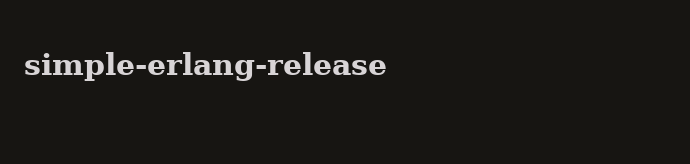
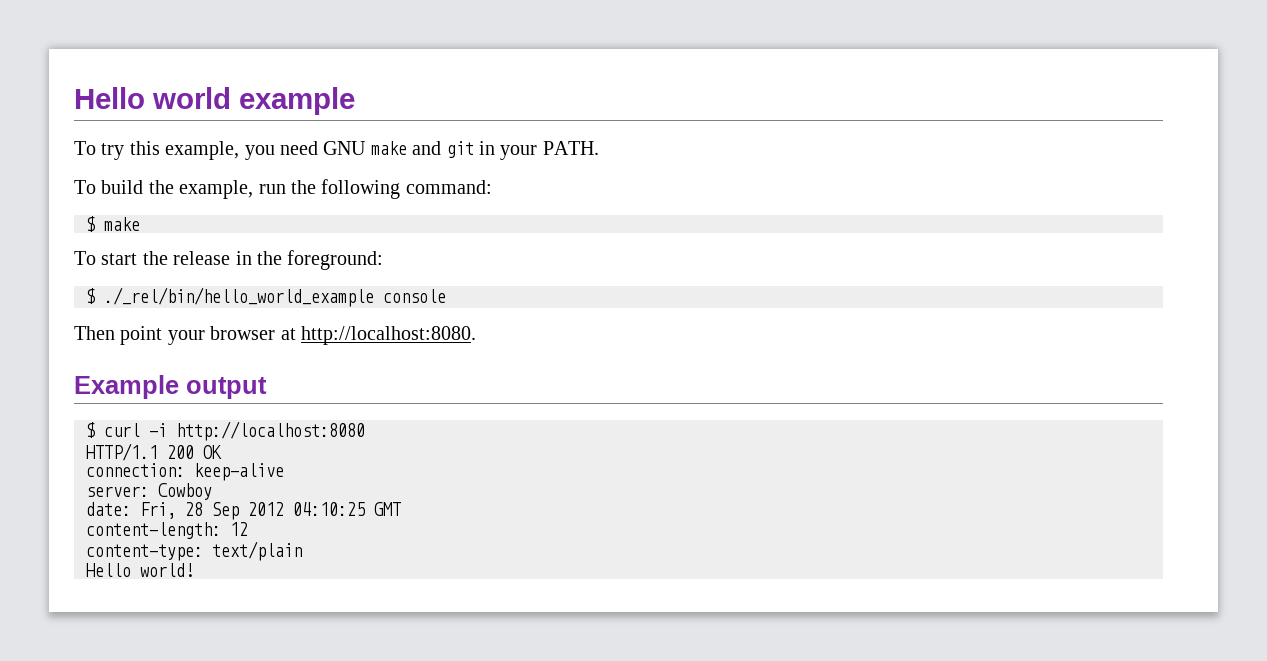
[24,52,387,81] simple-erlang-release -> [74,87,355,115] [74,141,599,160] [74,179,492,199] [86,216,140,232] [74,250,384,270] [86,287,446,307] [74,326,476,345] [74,375,267,399] [86,421,365,441] [86,443,222,461] [86,463,284,481] [86,483,212,500] [86,502,401,520] [86,522,248,539] [86,541,302,561] [86,563,194,577] Hello world example // To try this example, you need GNU make and git in your PATH. // To build the example, run the following command: // $ make // To start the release in the foreground: // $ ./_rel/bin/hello_world_example console // Then point your browser at http://localhost:8080. // Example output // $ curl -i http://localhost:8080 // HTTP/1.1 200 OK // connection: keep-alive // server: Cowboy // date: Fri, 28 Sep 2012 04:10:25 GMT // content-length: 12 // content-type: text/plain // Hello world!

